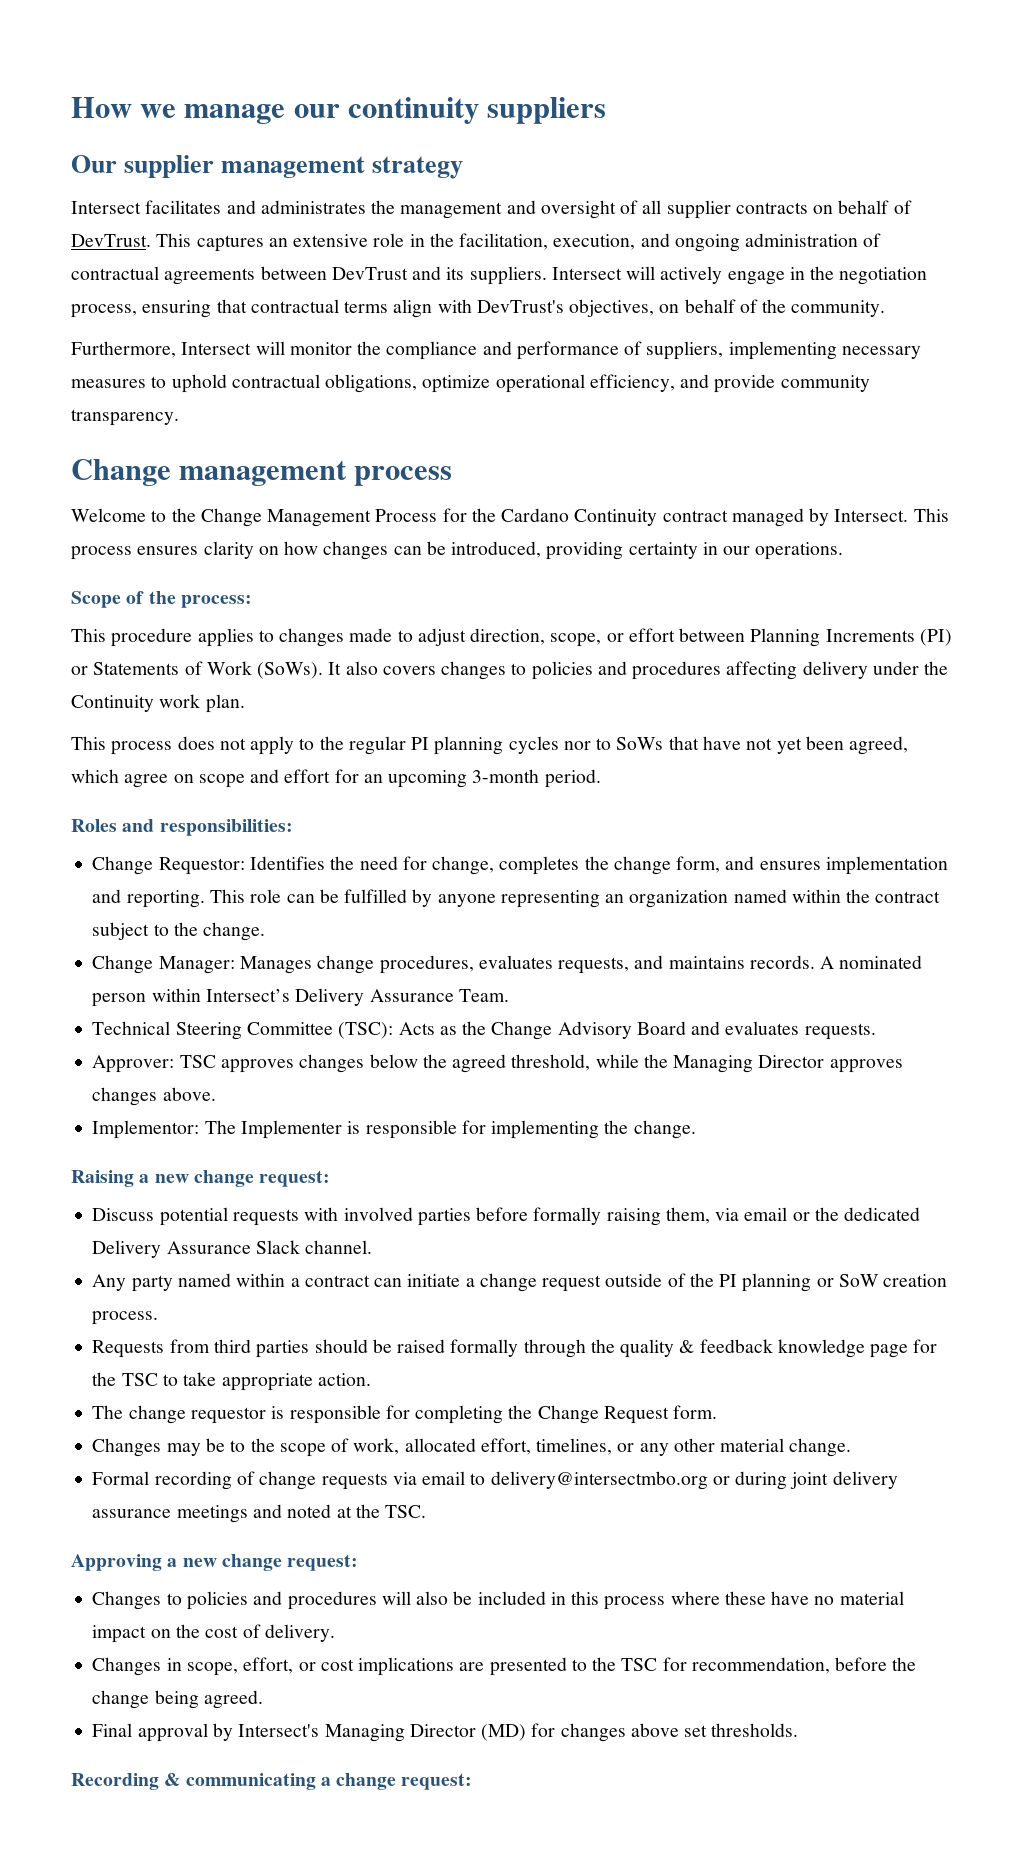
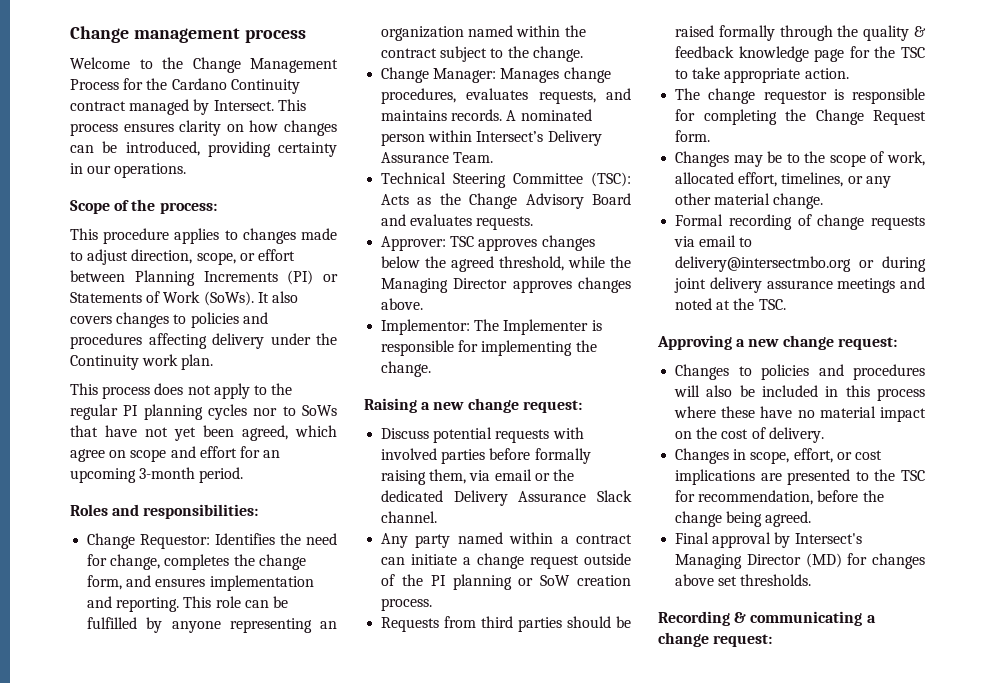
[71,97,607,124] [71,155,464,179] [71,200,912,219] [71,233,882,252] [71,266,928,285] [71,299,886,318] [71,341,921,360] [71,374,870,393] [71,409,179,426] How we manage our continuity suppliers // Our supplier management strategy // Intersect facilitates and administrates the management and oversight of all supplier contracts on behalf of DevTrust. This captures an extensive role in the facilitation, execution, and ongoing administration of contractual agreements between DevTrust and its suppliers. Intersect will actively engage in the negotiation process, ensuring that contractual terms align with DevTrust's objectives, on behalf of the community. // Furthermore, Intersect will monitor the compliance and performance of suppliers, implementing necessary measures to uphold contractual obligations, optimize operational efficiency, and provide community transparency. // -> (70, 34) none

